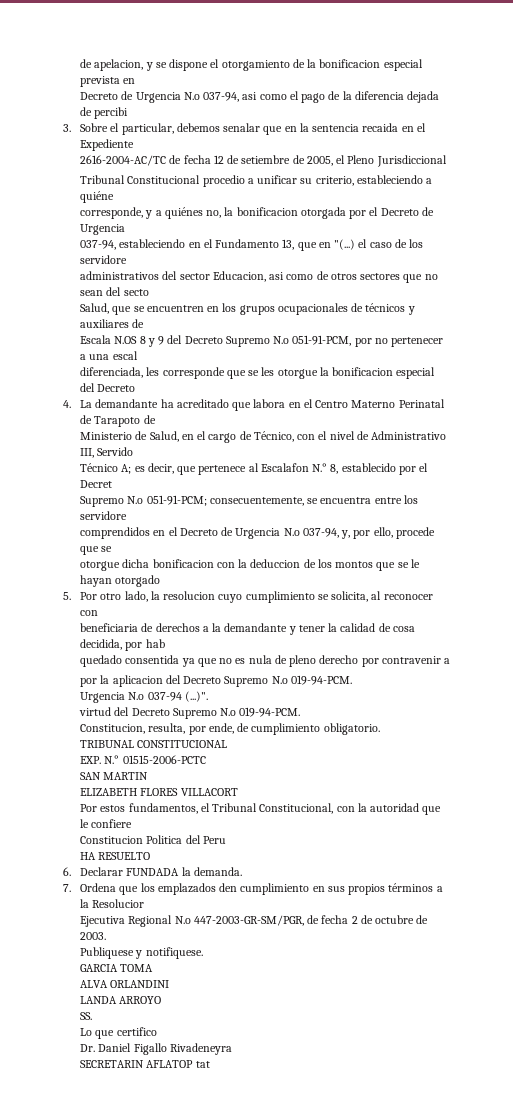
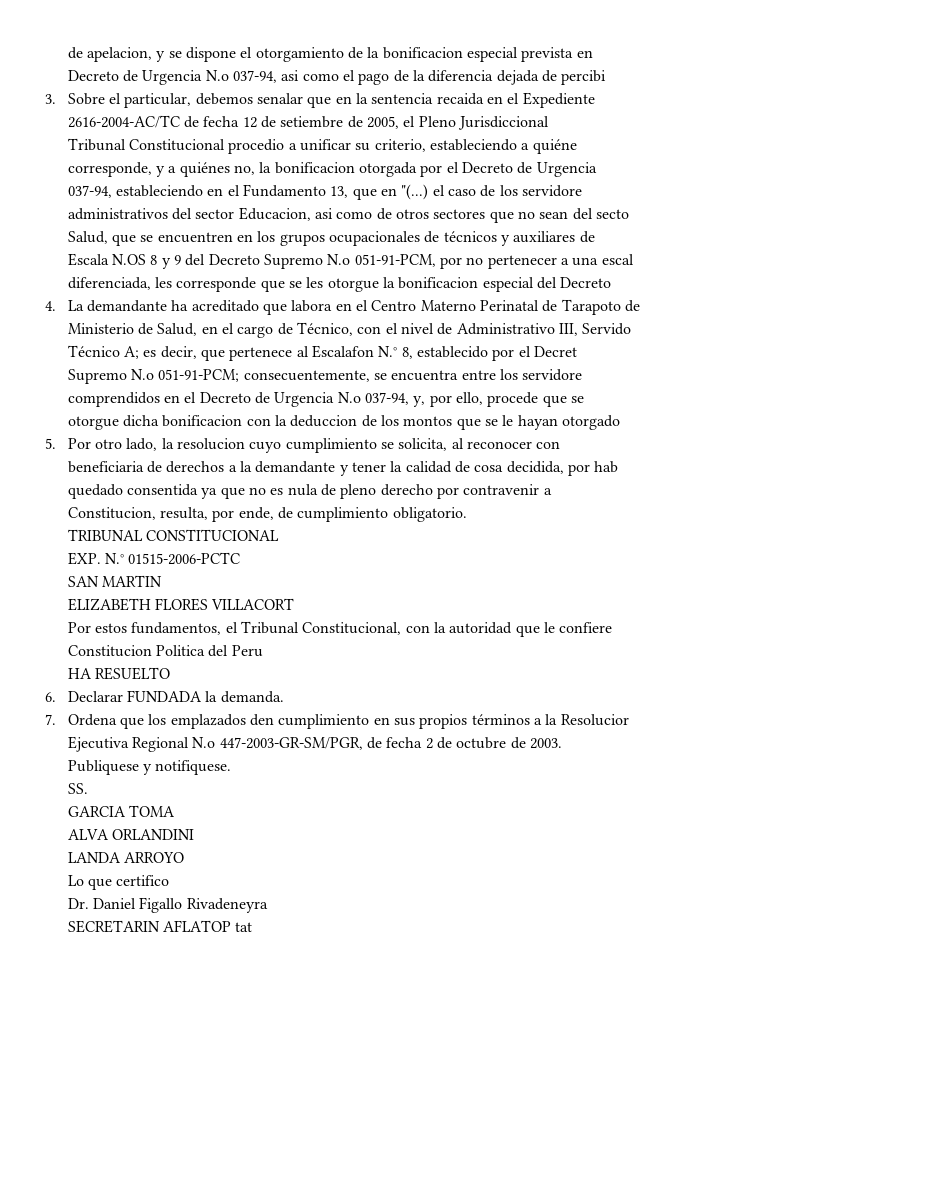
[80,675,352,687] [80,691,208,703] [79,707,301,719] // por la aplicacion del Decreto Supremo N.o 019-94-PCM. // Urgencia N.o 037-94 (...)". // virtud del Decreto Supremo N.o 019-94-PCM. -> (552, 491) none
(203, 953) none -> [67,783,88,794] // SS.
[80,1012,93,1020] // SS. -> (185, 857) none

